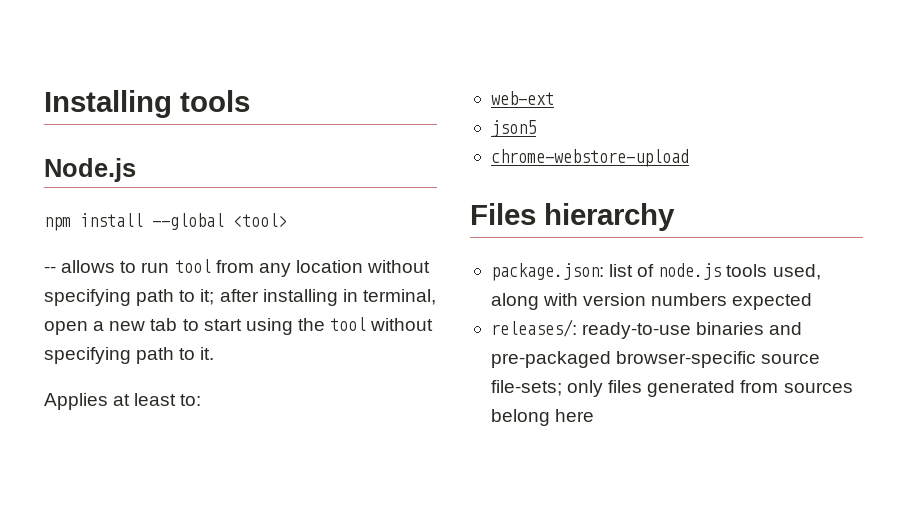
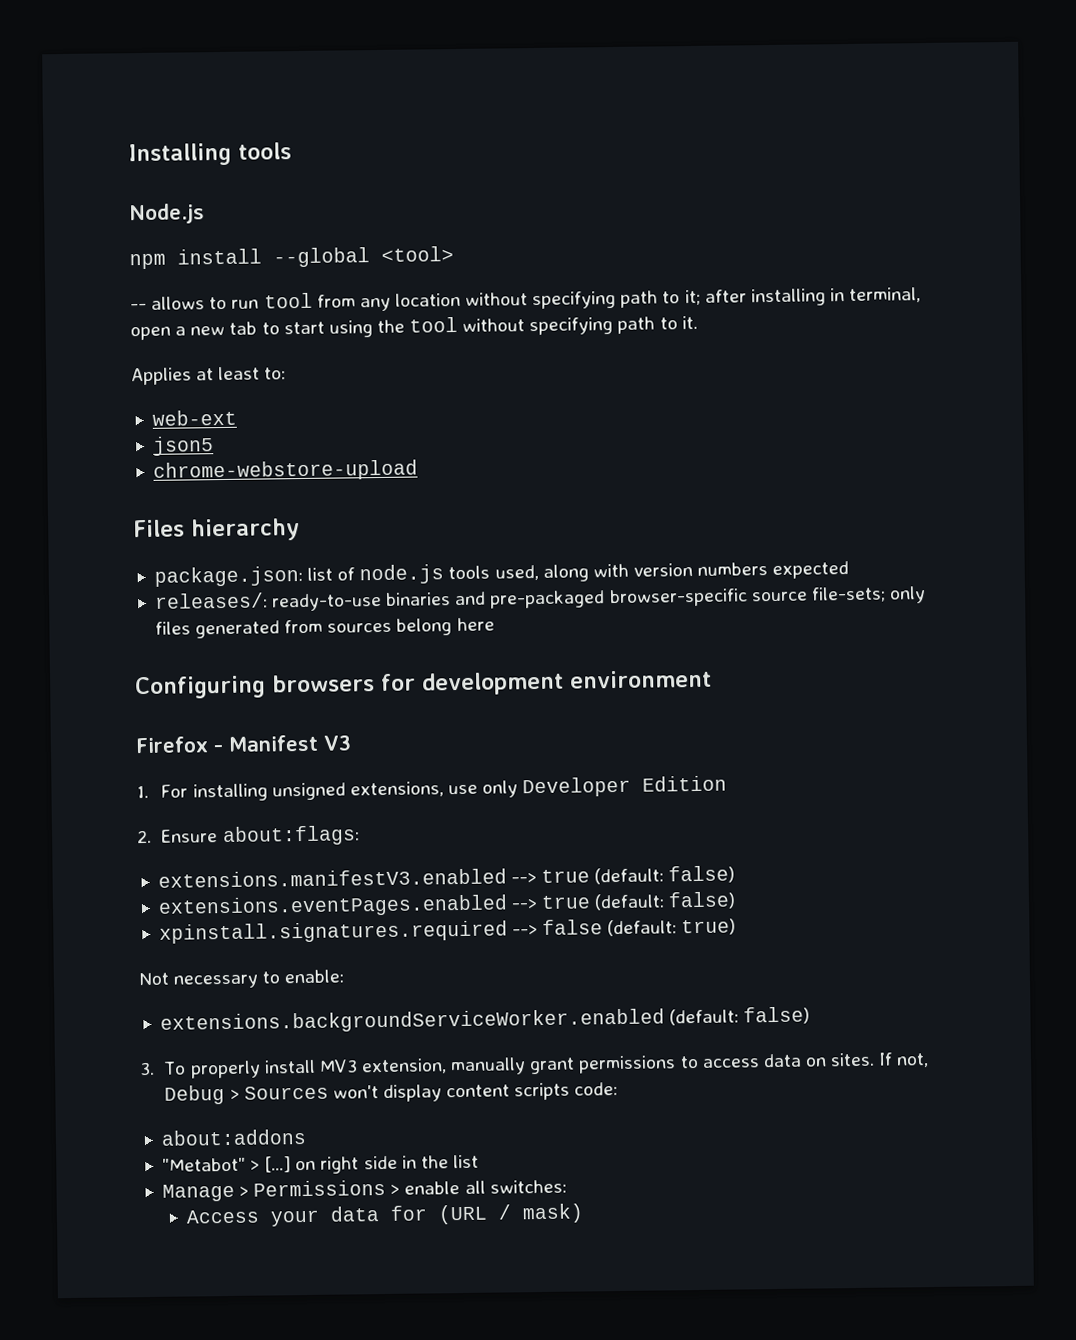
(595, 415) none -> [135,669,712,700] [135,734,352,754] [136,775,728,802] [137,825,360,847] [157,865,736,888] [157,891,737,918] [158,918,737,944] [138,969,345,989] [159,1006,811,1034] [139,1052,930,1079] [164,1082,619,1105] [160,1128,307,1146] [161,1154,479,1174] [161,1179,567,1202] [186,1203,585,1227] // Configuring browsers for development environment // Firefox - Manifest V3 // 1. For installing unsigned extensions, use only Developer Edition // 2. Ensure about:flags: // extensions.manifestV3.enabled --> true (default: false) // extensions.eventPages.enabled --> true (default: false) // xpinstall.signatures.required --> false (default: true) // Not necessary to enable: // extensions.backgroundServiceWorker.enabled (default: false) // 3. To properly install MV3 extension, manually grant permissions to access data on sites. If not, Debug > Sources won't display content scripts code: // about:addons // "Metabot" > [...] on right side in the list // Manage > Permissions > enable all switches: // Access your data for (URL / mask)

